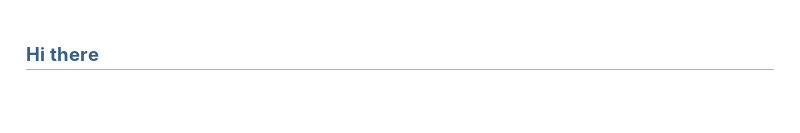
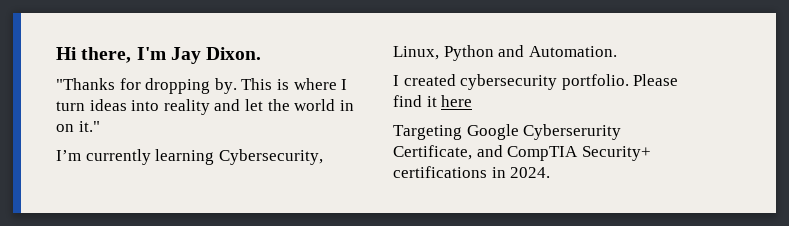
[49,47,99,61] there -> [81,47,262,64] [56,78,348,94] [56,99,354,115] [56,121,100,132] [56,149,323,165] [393,45,617,61] [393,74,679,90] [393,95,473,107] [393,124,622,140] [393,145,651,161] [393,166,551,178] there, I'm Jay Dixon. // "Thanks for dropping by. This is where I turn ideas into reality and let the world in on it." // I’m currently learning Cybersecurity, Linux, Python and Automation. // I created cybersecurity portfolio. Please find it here // Targeting Google Cyberserurity Certificate, and CompTIA Security+ certifications in 2024.

